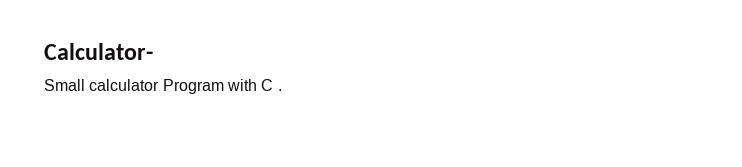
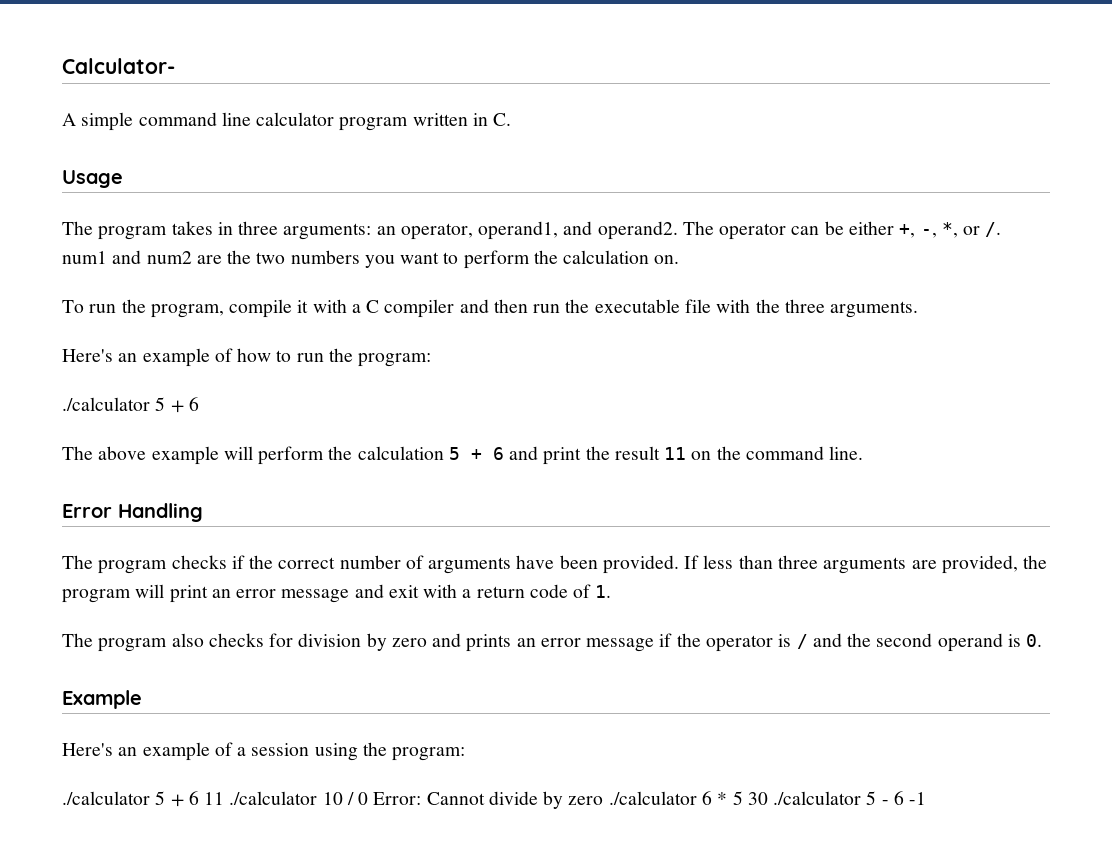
[44,79,282,94] Small calculator Program with C . -> [62,112,512,131] [62,170,123,188] [62,221,1002,240] [62,250,680,269] [62,299,919,318] [62,348,432,367] [62,397,199,413] [62,446,864,465] [62,503,203,522] [62,555,1048,574] [62,584,612,603] [62,633,1043,652] [62,690,142,709] [62,742,466,761] [62,791,927,809] A simple command line calculator program written in C. // Usage // The program takes in three arguments: an operator, operand1, and operand2. The operator can be either +, -, *, or /. num1 and num2 are the two numbers you want to perform the calculation on. // To run the program, compile it with a C compiler and then run the executable file with the three arguments. // Here's an example of how to run the program: // ./calculator 5 + 6 // The above example will perform the calculation 5 + 6 and print the result 11 on the command line. // Error Handling // The program checks if the correct number of arguments have been provided. If less than three arguments are provided, the program will print an error message and exit with a return code of 1. // The program also checks for division by zero and prints an error message if the operator is / and the second operand is 0. // Example // Here's an example of a session using the program: // ./calculator 5 + 6 11 ./calculator 10 / 0 Error: Cannot divide by zero ./calculator 6 * 5 30 ./calculator 5 - 6 -1

